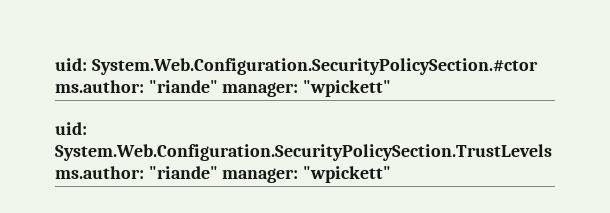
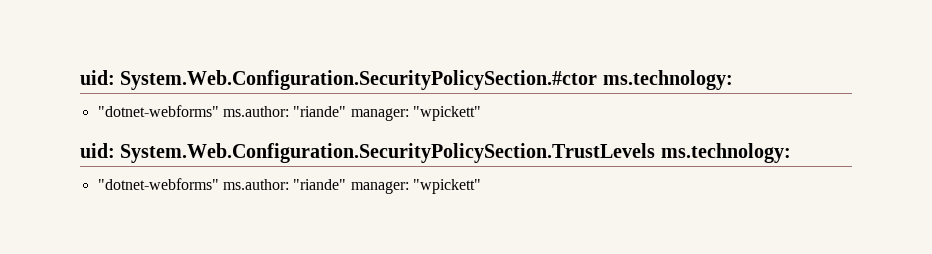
(538, 66) none -> [602,70,733,90] [97,105,219,117] ms.technology: // "dotnet-webforms"
(552, 152) none -> [660,143,791,163] [97,178,219,190] ms.technology: // "dotnet-webforms"

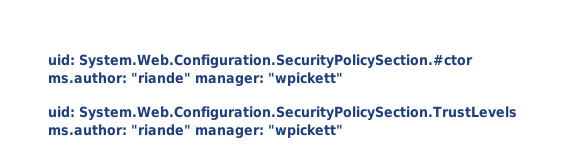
[602,70,733,90] [97,105,219,117] ms.technology: // "dotnet-webforms" -> (473, 61) none
[660,143,791,163] [97,178,219,190] ms.technology: // "dotnet-webforms" -> (517, 113) none

